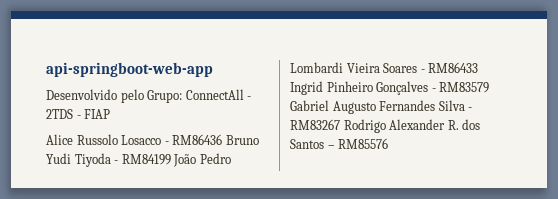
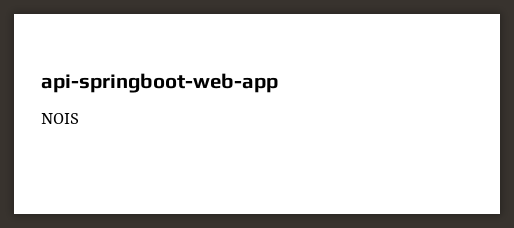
[46,89,252,103] [46,109,111,119] [46,134,259,145] [46,153,231,167] [290,62,479,73] [290,81,490,95] [290,100,473,114] [290,119,481,133] [290,138,389,149] Desenvolvido pelo Grupo: ConnectAll - 2TDS - FIAP // Alice Russolo Losacco - RM86436 Bruno Yudi Tiyoda - RM84199 João Pedro Lombardi Vieira Soares - RM86433 Ingrid Pinheiro Gonçalves - RM83579 Gabriel Augusto Fernandes Silva - RM83267 Rodrigo Alexander R. dos Santos – RM85576 -> [41,113,79,124] NOIS

